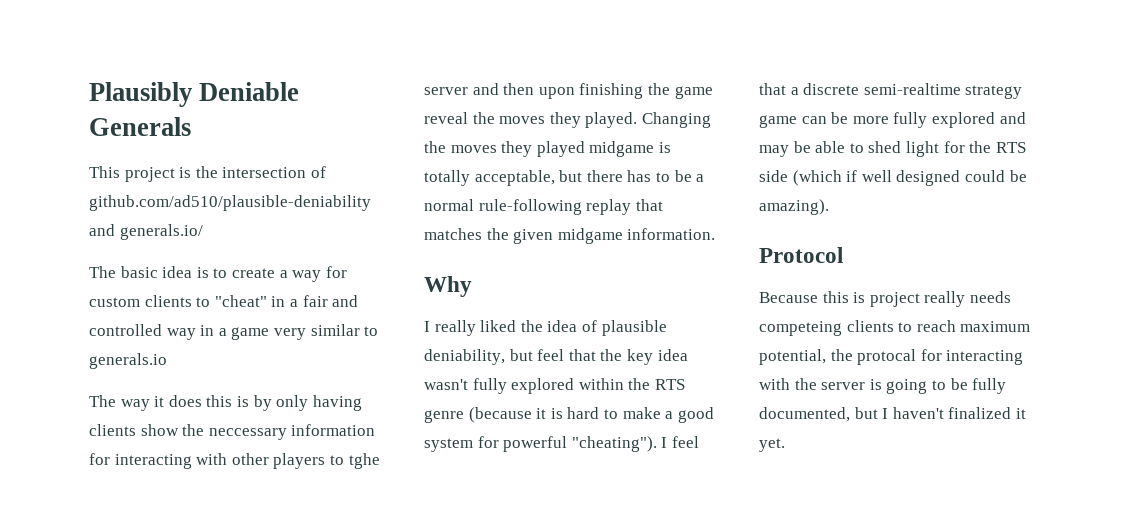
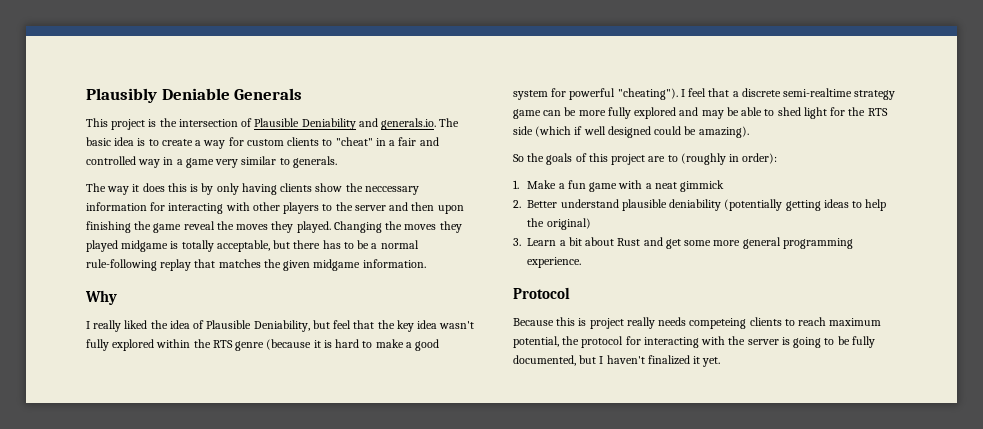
[89,195,371,211] [89,224,203,240] github.com/ad510/plausible-deniability and generals.io/ // -> [254,118,437,130] Plausible Deniability and generals.io.
[89,353,167,369] generals.io -> [292,156,337,168] generals.
[348,453,380,469] tghe -> [335,202,353,211] the
[601,320,667,336] [424,349,505,365] plausible deniability, -> [206,320,310,332] Plausible Deniability,
(829, 207) none -> [513,153,778,165] [513,180,725,192] [513,199,887,211] [527,218,591,230] [513,237,853,249] [527,257,582,268] // So the goals of this project are to (roughly in order): // 1. Make a fun game with a neat gimmick // 2. Better understand plausible deniability (potentially getting ideas to help the original) // 3. Learn a bit about Rust and get some more general programming experience.
[857,349,917,365] protocal -> [581,336,624,348] protocol

